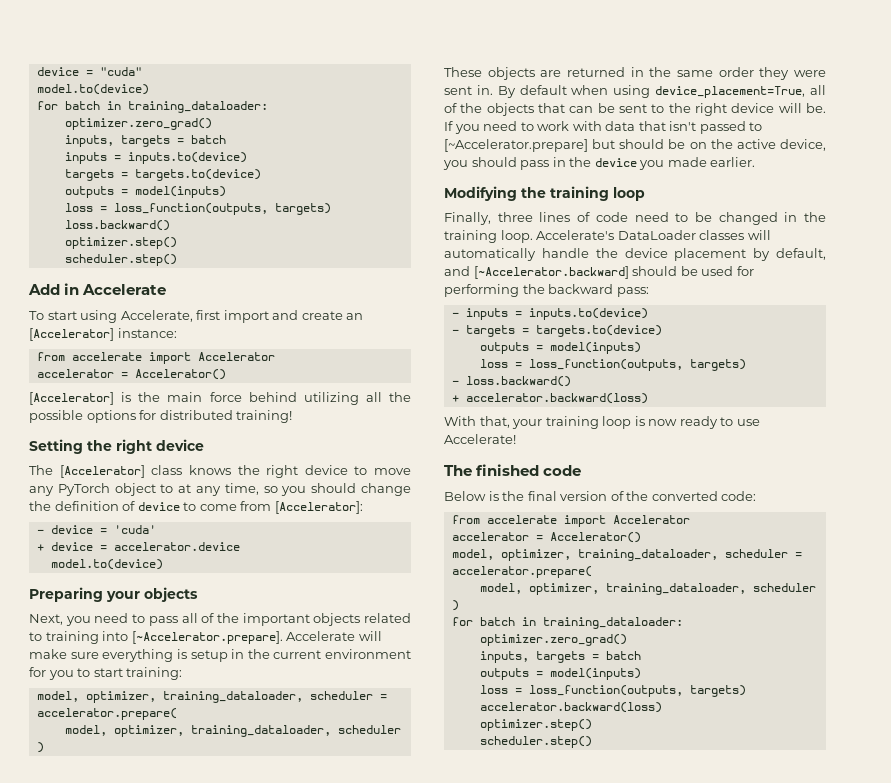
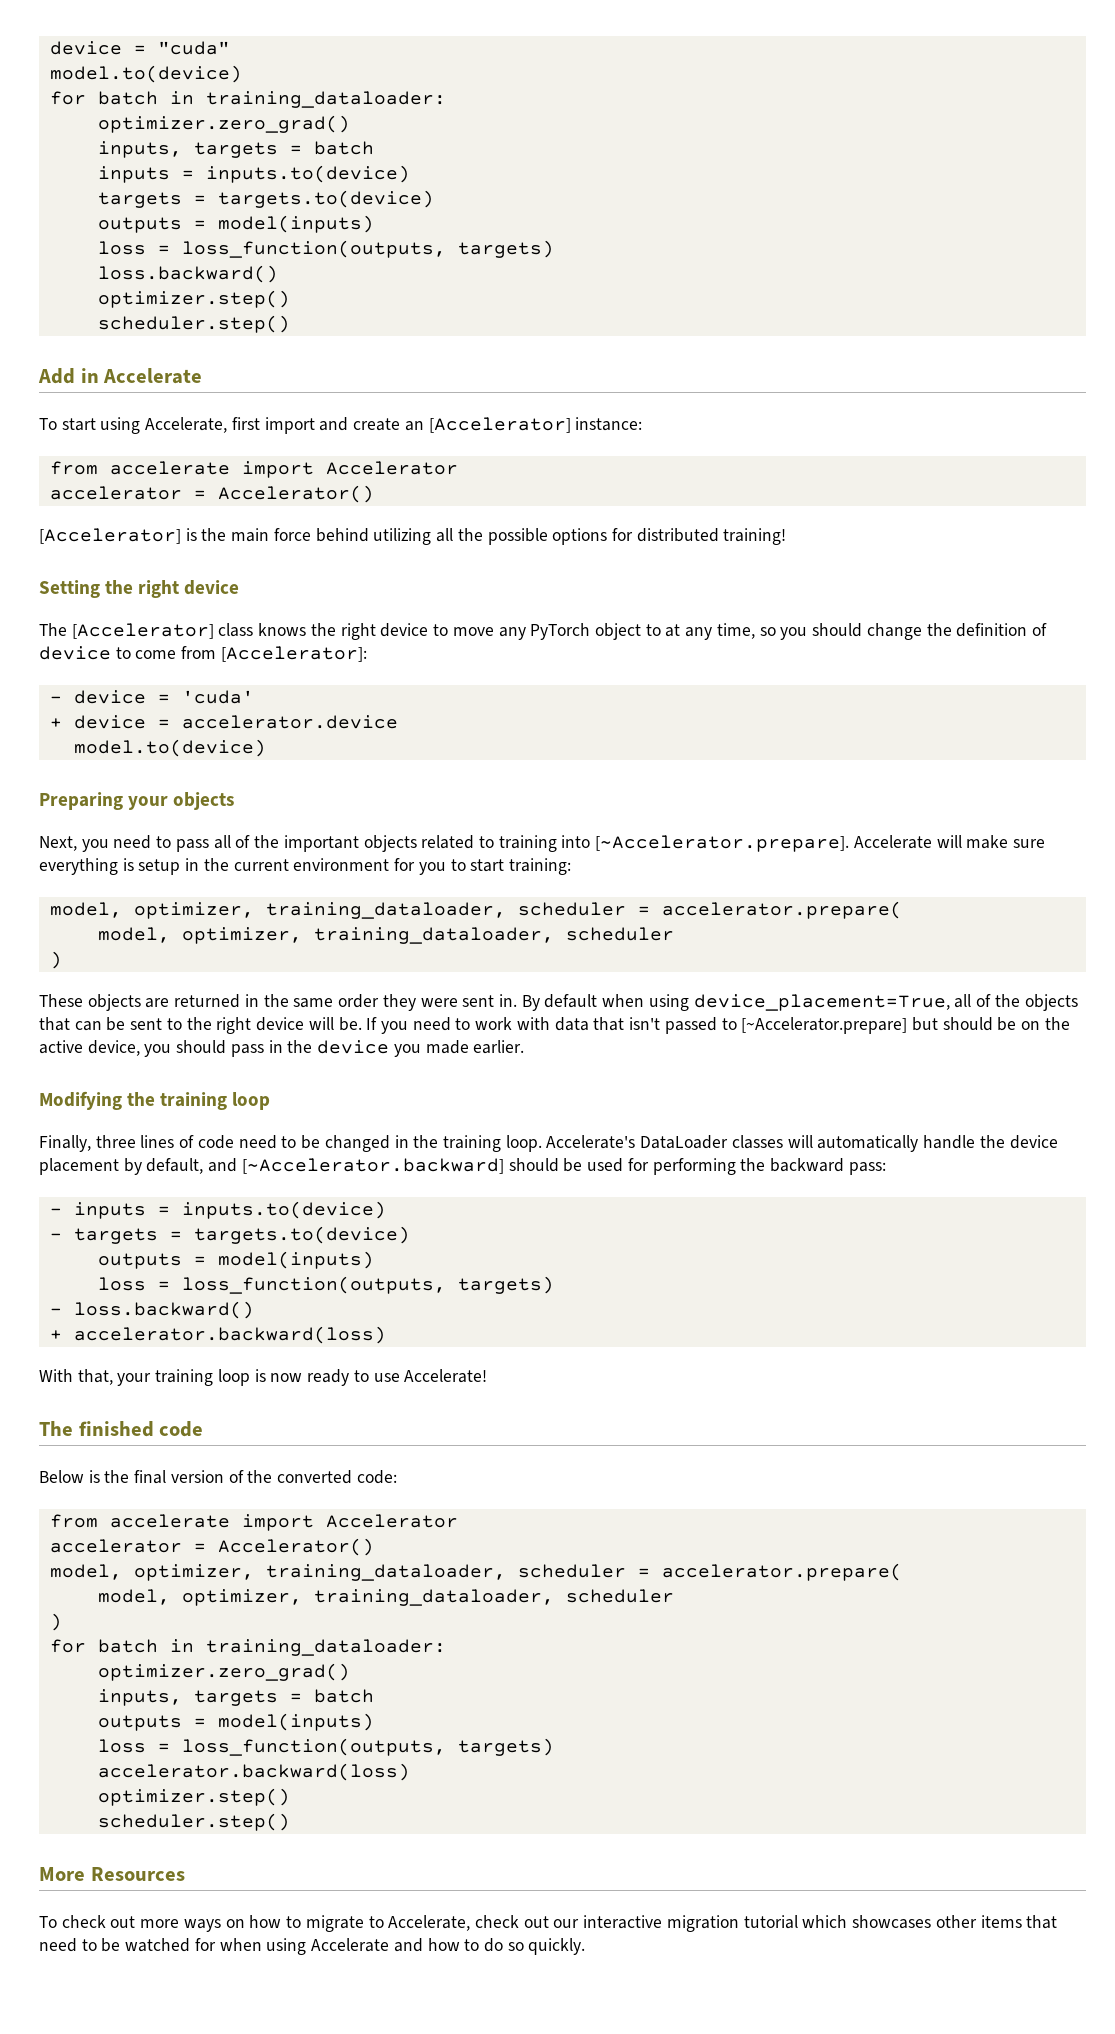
(592, 742) none -> [39,1867,185,1881] [39,1915,1058,1932] [39,1938,586,1955] // More Resources // To check out more ways on how to migrate to Accelerate, check out our interactive migration tutorial which showcases other items that need to be watched for when using Accelerate and how to do so quickly.

